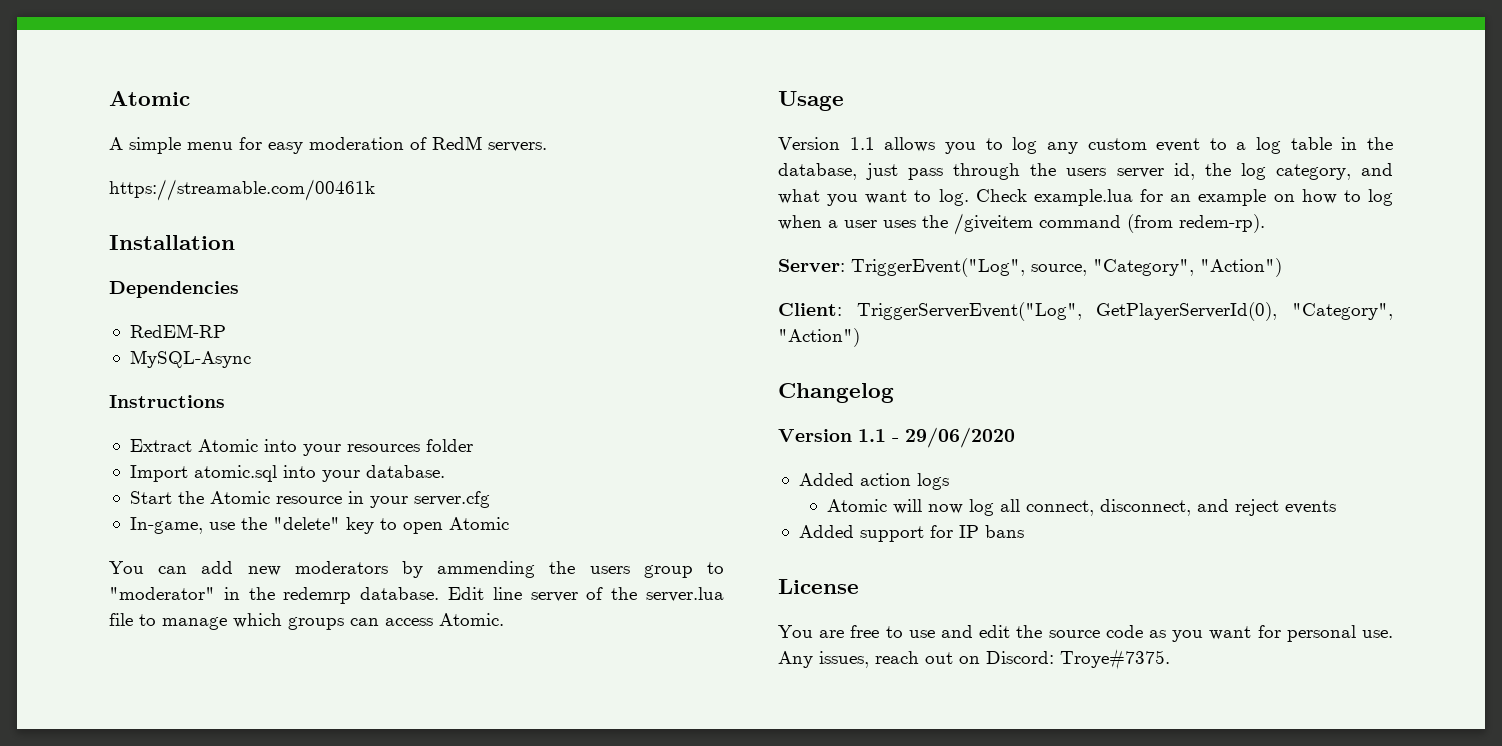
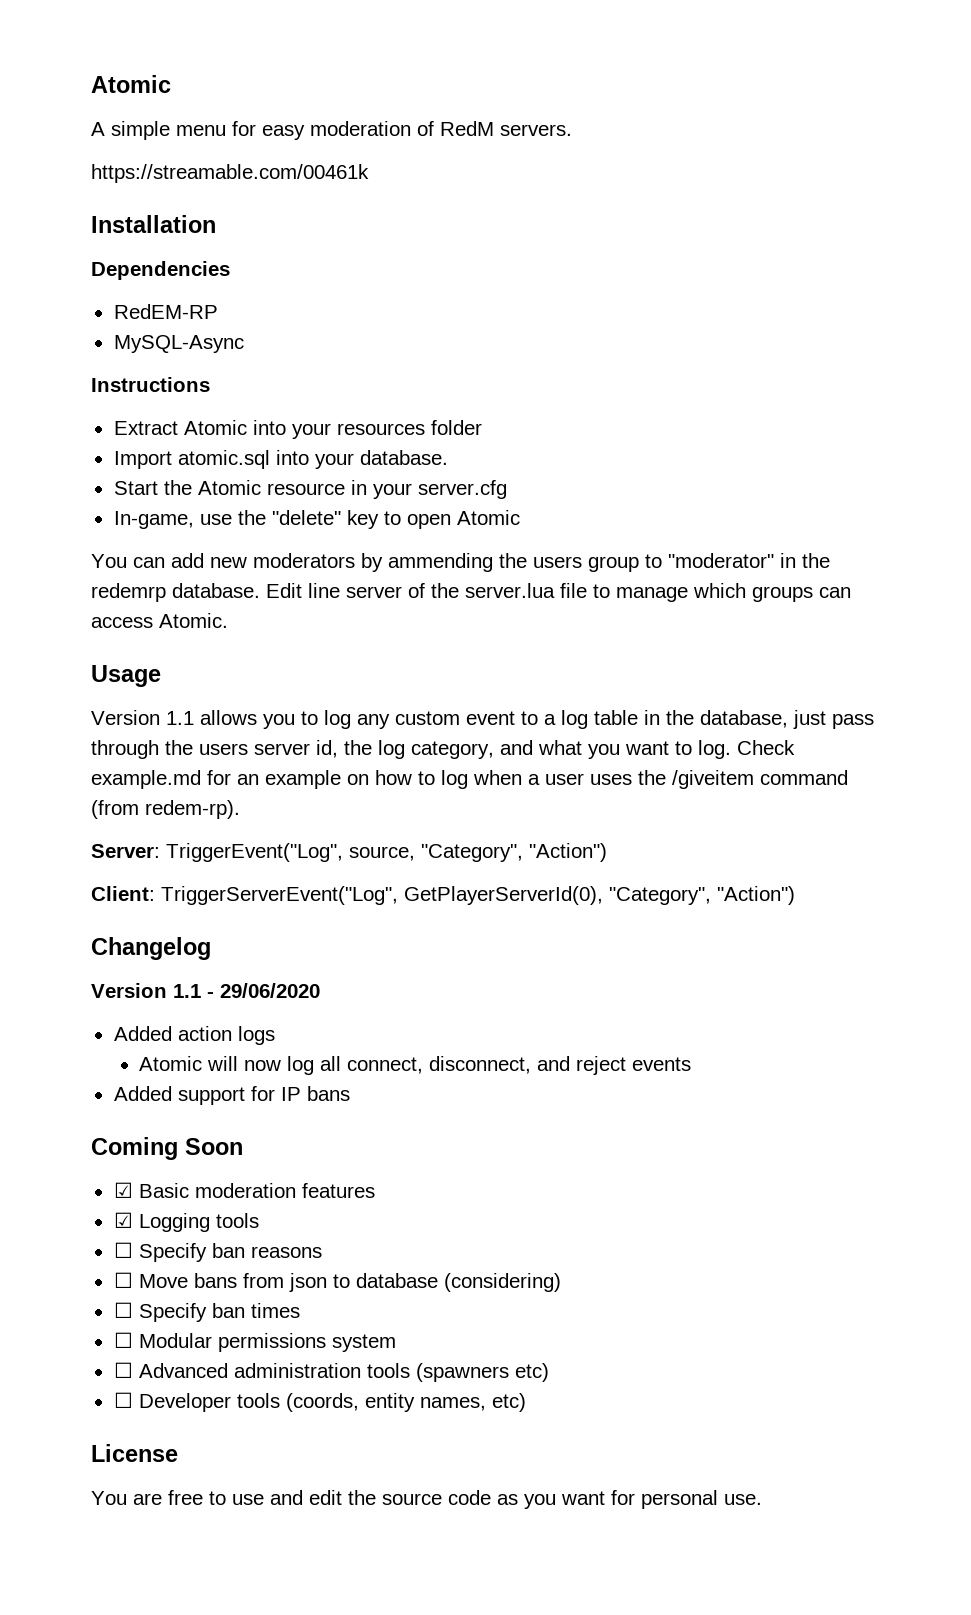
[1033,189,1133,206] example.lua -> [91,770,201,789] example.md
(1024, 531) none -> [91,1137,243,1160] [113,1182,375,1198] [113,1212,259,1232] [113,1242,322,1262] [113,1272,561,1292] [113,1302,300,1322] [113,1332,396,1352] [113,1362,549,1382] [113,1392,526,1412] // Coming Soon // ☑ Basic moderation features // ☑ Logging tools // ☐ Specify ban reasons // ☐ Move bans from json to database (considering) // ☐ Specify ban times // ☐ Modular permissions system // ☐ Advanced administration tools (spawners etc) // ☐ Developer tools (coords, entity names, etc)
[778,649,1170,670] Any issues, reach out on Discord: Troye#7375. -> (762, 1499) none

